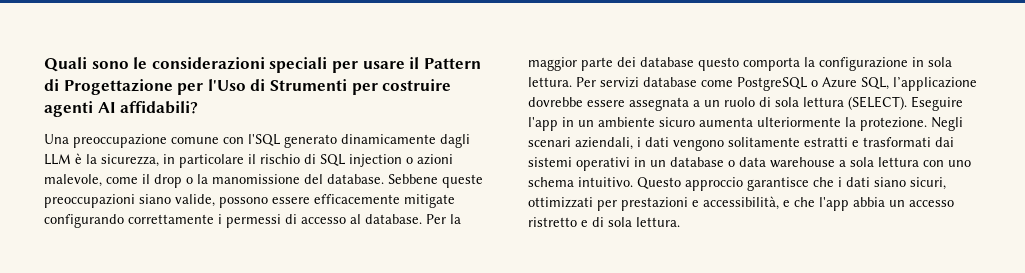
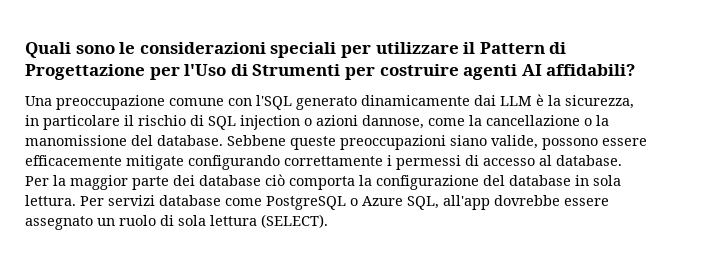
[362,61,405,69] usare -> [375,42,459,54] utilizzare
[440,134,470,148] dagli -> [474,95,496,106] dai
[44,174,182,188] malevole, come il drop -> [362,115,580,129] dannose, come la cancellazione
[698,57,739,71] questo -> [265,174,285,186] ciò
(908, 64) none -> [483,175,571,186] del database
[893,77,977,91] l’applicazione -> [443,195,490,210] all'app
[629,97,700,111] assegnata a -> [25,216,93,230] assegnato
[911,96,963,111] [528,117,963,131] [528,137,954,151] [528,157,971,171] [528,177,946,191] [528,196,954,211] [528,217,680,227] Eseguire l'app in un ambiente sicuro aumenta ulteriormente la protezione. Negli scenari aziendali, i dati vengono solitamente estratti e trasformati dai sistemi operativi in un database o data warehouse a sola lettura con uno schema intuitivo. Questo approccio garantisce che i dati siano sicuri, ottimizzati per prestazioni e accessibilità, e che l'app abbia un accesso ristretto e di sola lettura. -> (328, 221) none

